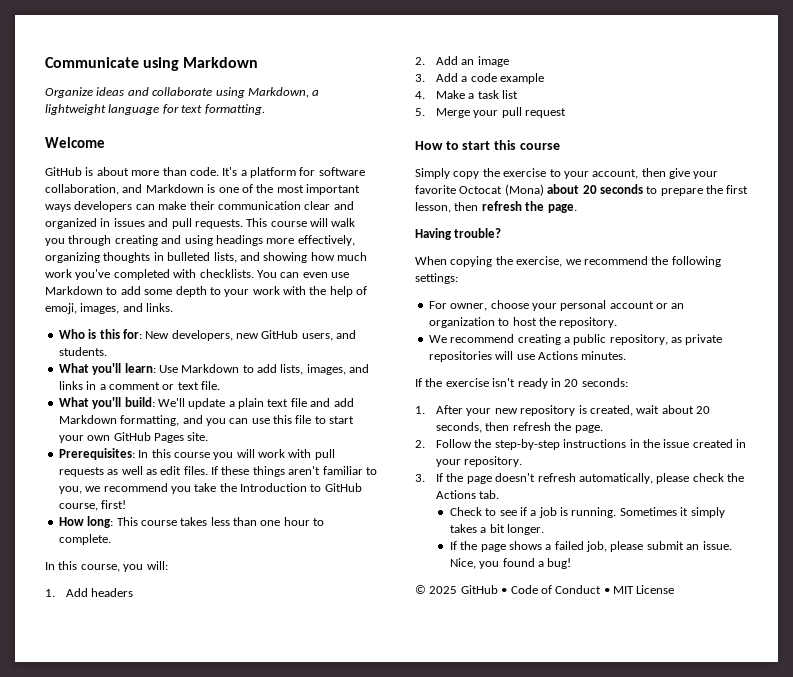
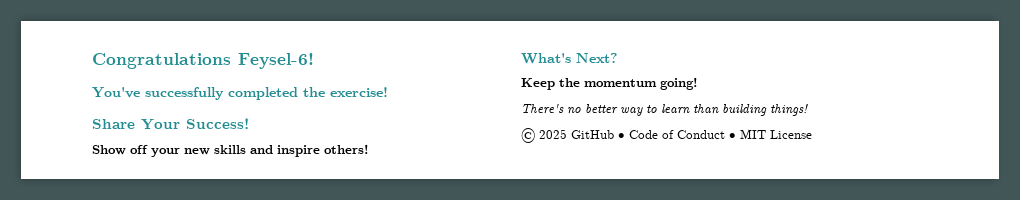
[45,57,259,71] [45,87,320,98] [45,104,265,115] [45,137,105,148] [45,167,365,178] [45,184,360,195] [45,201,354,212] [45,218,356,229] [45,235,355,246] [45,252,367,263] [45,269,349,280] [45,286,368,297] [45,303,174,314] [58,329,357,341] [58,347,107,356] [58,363,370,375] [58,381,220,390] [58,397,354,409] [58,415,355,426] [58,432,209,443] [58,448,335,460] [58,466,377,477] [58,483,362,494] [58,500,127,511] [58,516,325,528] [58,534,111,545] [45,561,168,572] [45,588,134,597] [415,56,509,67] [415,73,545,84] [415,90,519,99] [415,107,567,118] [415,140,560,150] [415,168,719,179] [415,184,749,196] [415,201,577,213] [415,228,502,240] [415,256,721,267] [415,273,458,284] [428,300,685,311] [428,317,618,328] [428,334,723,345] [428,351,627,362] [415,378,628,389] [415,405,710,416] [435,422,603,433] [415,439,746,450] [435,456,523,467] [415,473,744,484] [435,490,500,499] [449,507,725,518] [449,524,544,535] [449,541,732,552] [449,558,572,569] Communicate using Markdown // Organize ideas and collaborate using Markdown, a lightweight language for text formatting. // Welcome // GitHub is about more than code. It's a platform for software collaboration, and Markdown is one of the most important ways developers can make their communication clear and organized in issues and pull requests. This course will walk you through creating and using headings more effectively, organizing thoughts in bulleted lists, and showing how much work you've completed with checklists. You can even use Markdown to add some depth to your work with the help of emoji, images, and links. // Who is this for: New developers, new GitHub users, and students. // What you'll learn: Use Markdown to add lists, images, and links in a comment or text file. // What you'll build: We'll update a plain text file and add Markdown formatting, and you can use this file to start your own GitHub Pages site. // Prerequisites: In this course you will work with pull requests as well as edit files. If these things aren't familiar to you, we recommend you take the Introduction to GitHub course, first! // How long: This course takes less than one hour to complete. // In this course, you will: // 1. Add headers // 2. Add an image // 3. Add a code example // 4. Make a task list // 5. Merge your pull request // How to start this course // Simply copy the exercise to your account, then give your favorite Octocat (Mona) about 20 seconds to prepare the first lesson, then refresh the page. // Having trouble? // When copying the exercise, we recommend the following settings: // For owner, choose your personal account or an organization to host the repository. // We recommend creating a public repository, as private repositories will use Actions minutes. // If the exercise isn't ready in 20 seconds: // 1. After your new repository is created, wait about 20 seconds, then refresh the page. // 2. Follow the step-by-step instructions in the issue created in your repository. // 3. If the page doesn't refresh automatically, please check the Actions tab. // Check to see if a job is running. Sometimes it simply takes a bit longer. // If the page shows a failed job, please submit an issue. Nice, you found a bug! -> [92,53,314,69] [92,87,388,100] [92,118,249,130] [92,144,369,157] [521,53,618,64] [521,77,698,90] [521,104,808,116] Congratulations Feysel-6! // You've successfully completed the exercise! // Share Your Success! // Show off your new skills and inspire others! // What's Next? // Keep the momentum going! // There's no better way to learn than building things!

